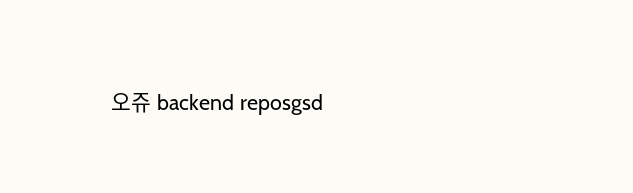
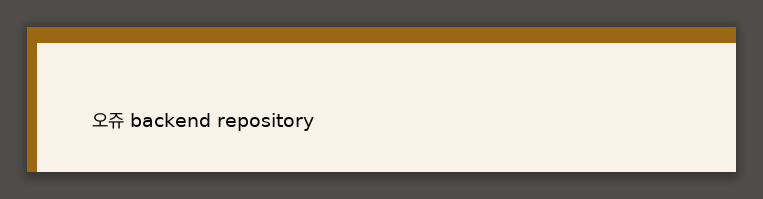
[239,94,323,115] reposgsd -> [216,113,314,131] repository

